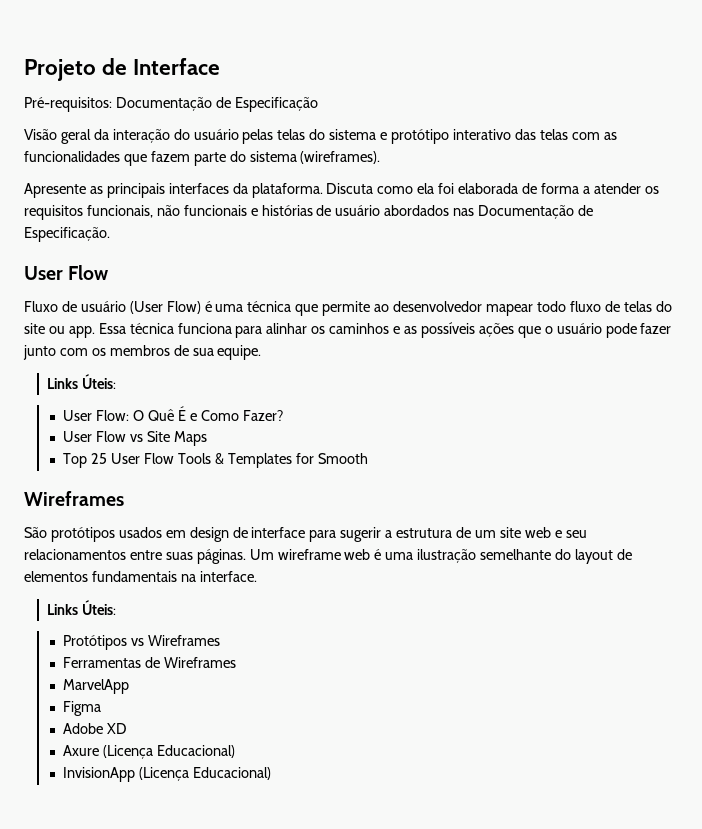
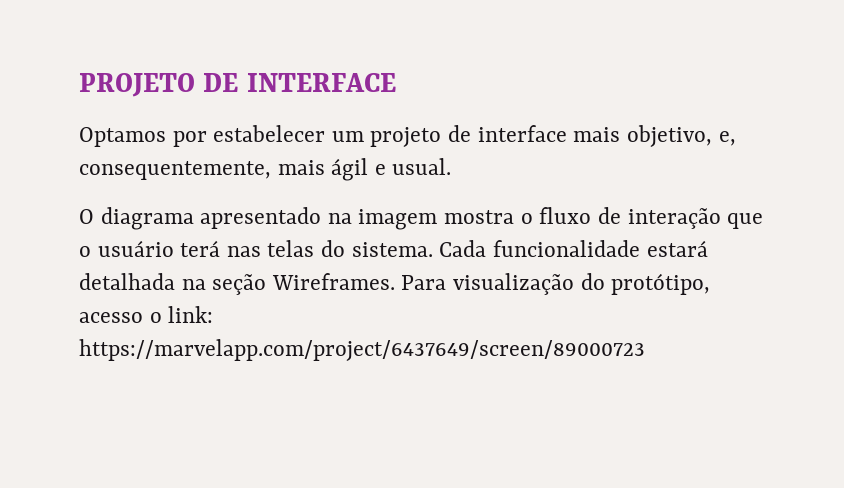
[24,58,221,81] [24,97,318,112] [24,129,617,144] [24,151,381,166] [24,183,659,198] [24,205,594,220] [24,227,110,242] [24,265,109,280] [24,301,672,316] [24,322,672,338] [23,345,262,360] [47,374,117,389] [63,406,283,421] [63,431,207,446] [63,453,368,468] [24,491,124,506] [24,527,587,542] [24,549,632,564] [24,571,257,582] [47,600,117,615] [63,635,221,650] [63,657,237,668] [63,679,130,694] [63,701,102,716] [63,723,128,734] [63,745,236,759] [63,767,272,782] Projeto de Interface // Pré-requisitos: Documentação de Especificação // Visão geral da interação do usuário pelas telas do sistema e protótipo interativo das telas com as funcionalidades que fazem parte do sistema (wireframes). // Apresente as principais interfaces da plataforma. Discuta como ela foi elaborada de forma a atender os requisitos funcionais, não funcionais e histórias de usuário abordados nas Documentação de Especificação. // User Flow // Fluxo de usuário (User Flow) é uma técnica que permite ao desenvolvedor mapear todo fluxo de telas do site ou app. Essa técnica funciona para alinhar os caminhos e as possíveis ações que o usuário pode fazer junto com os membros de sua equipe. // Links Úteis: // User Flow: O Quê É e Como Fazer? // User Flow vs Site Maps // Top 25 User Flow Tools & Templates for Smooth // Wireframes // São protótipos usados em design de interface para sugerir a estrutura de um site web e seu relacionamentos entre suas páginas. Um wireframe web é uma ilustração semelhante do layout de elementos fundamentais na interface. // Links Úteis: // Protótipos vs Wireframes // Ferramentas de Wireframes // MarvelApp // Figma // Adobe XD // Axure (Licença Educacional) // InvisionApp (Licença Educacional) -> [79,73,396,97] [79,125,736,147] [79,158,452,181] [79,207,764,230] [79,240,708,257] [79,273,711,295] [79,306,214,323] [79,339,645,361] PROJETO DE INTERFACE // Optamos por estabelecer um projeto de interface mais objetivo, e, consequentemente, mais ágil e usual. // O diagrama apresentado na imagem mostra o fluxo de interação que o usuário terá nas telas do sistema. Cada funcionalidade estará detalhada na seção Wireframes. Para visualização do protótipo, acesso o link: https://marvelapp.com/project/6437649/screen/89000723

